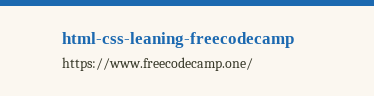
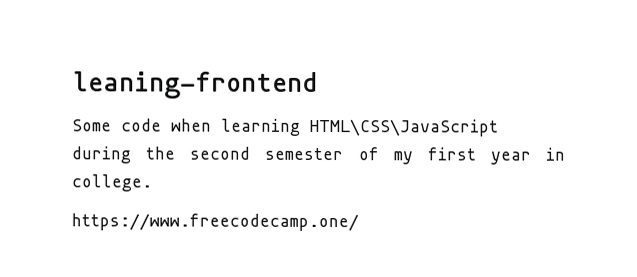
[62,32,294,48] html-css-leaning-freecodecamp -> [72,71,318,99] [72,118,499,137] [71,146,565,165] [71,174,152,192] leaning-frontend // Some code when learning HTML\CSS\JavaScript during the second semester of my first year in college.

